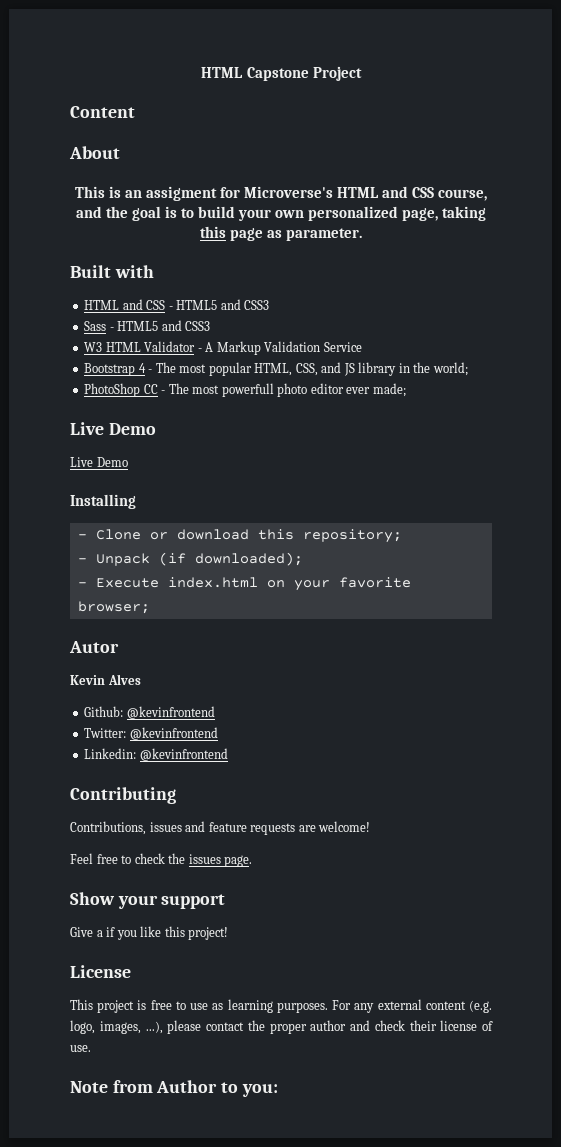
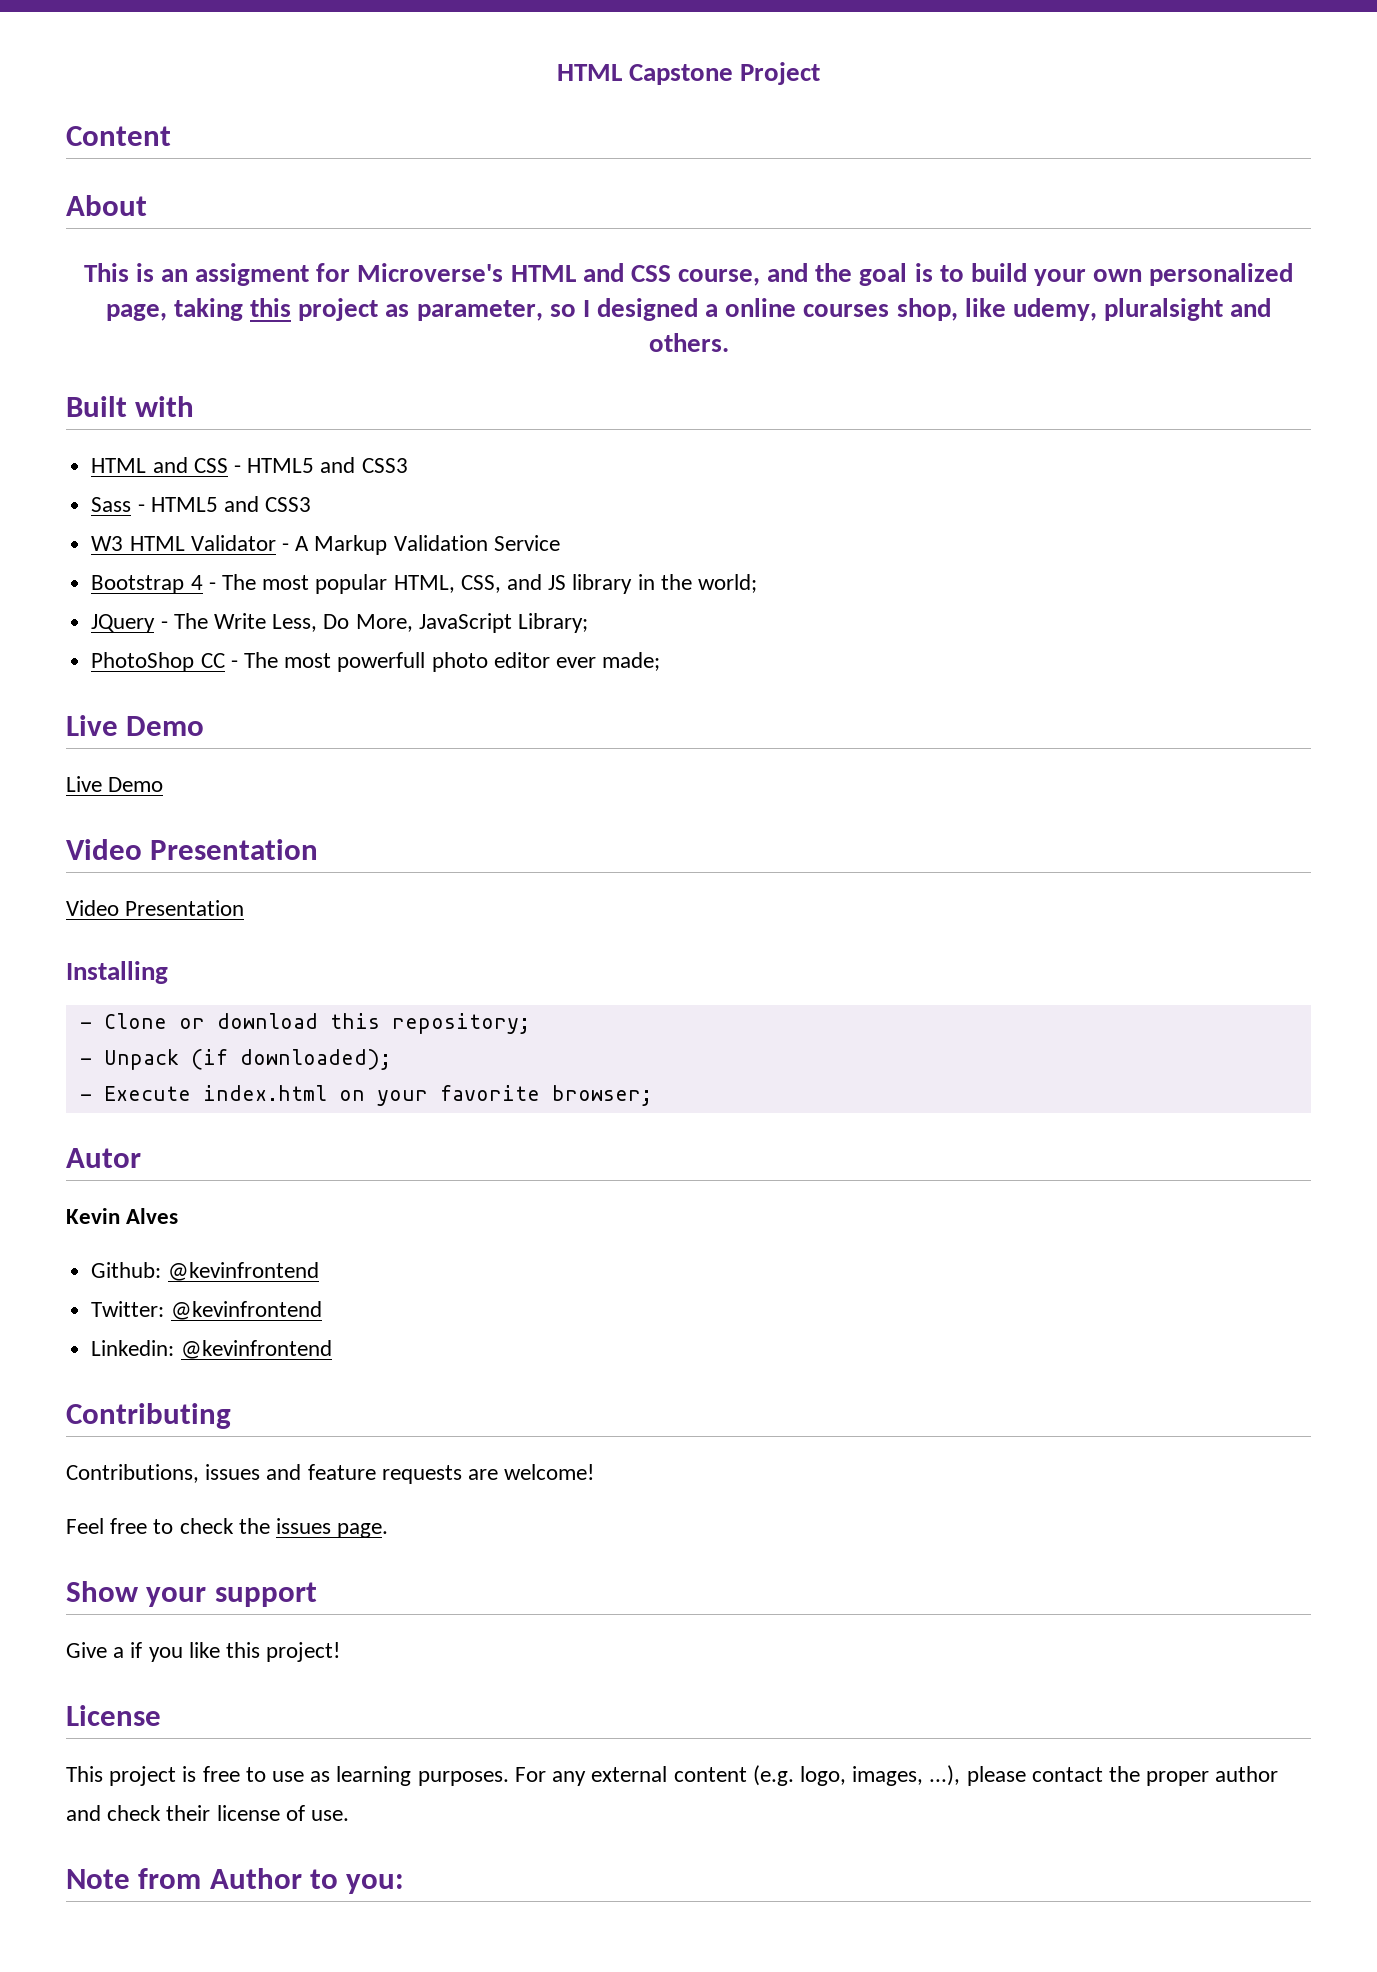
[229,228,363,241] page as parameter. -> [298,298,1272,321] [648,333,729,352] project as parameter, so I designed a online courses shop, like udemy, pluralsight and others.
(468, 369) none -> [91,613,588,633] // JQuery - The Write Less, Do More, JavaScript Library;
(128, 462) none -> [66,839,319,860] [66,900,245,916] // Video Presentation // Video Presentation

